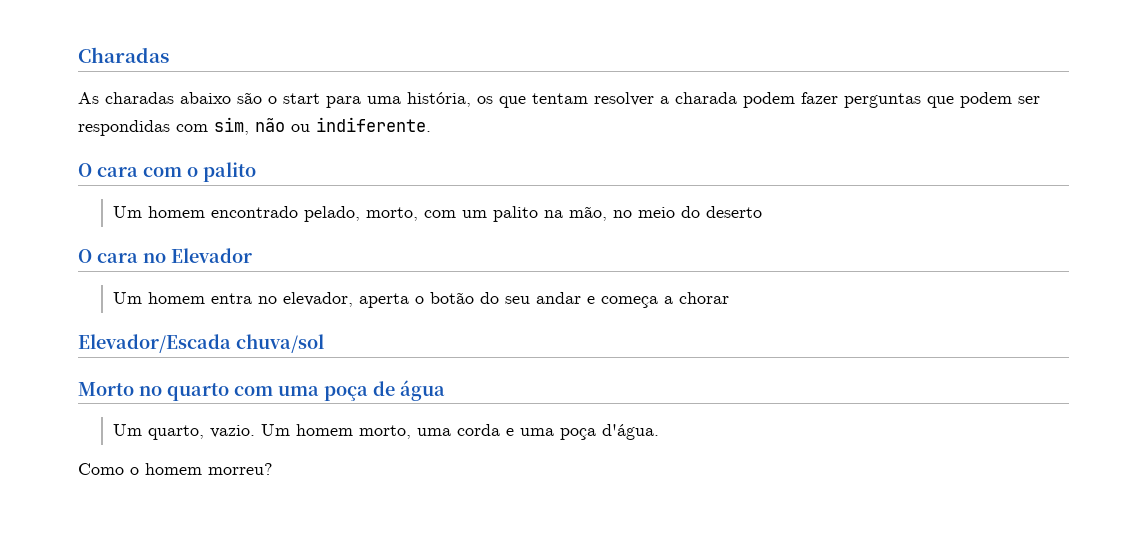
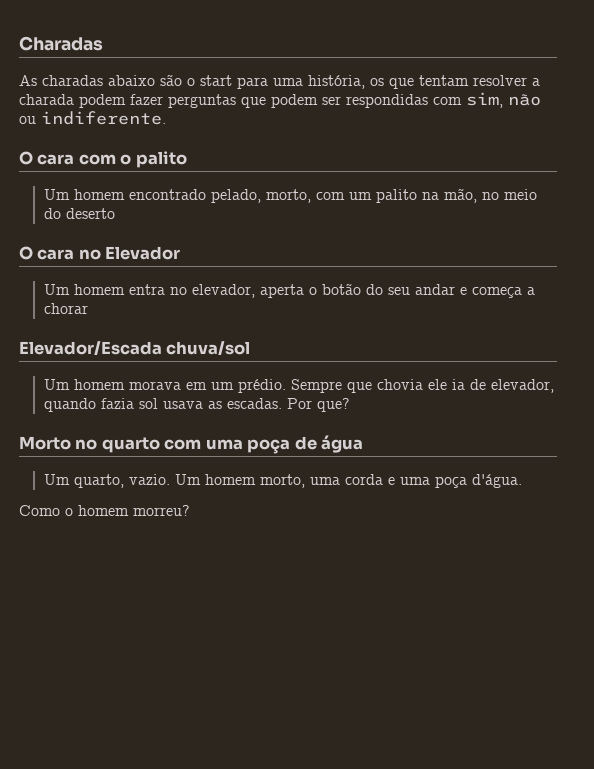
(324, 343) none -> [43,379,554,393] [43,398,350,412] // Um homem morava em um prédio. Sempre que chovia ele ia de elevador, quando fazia sol usava as escadas. Por que?

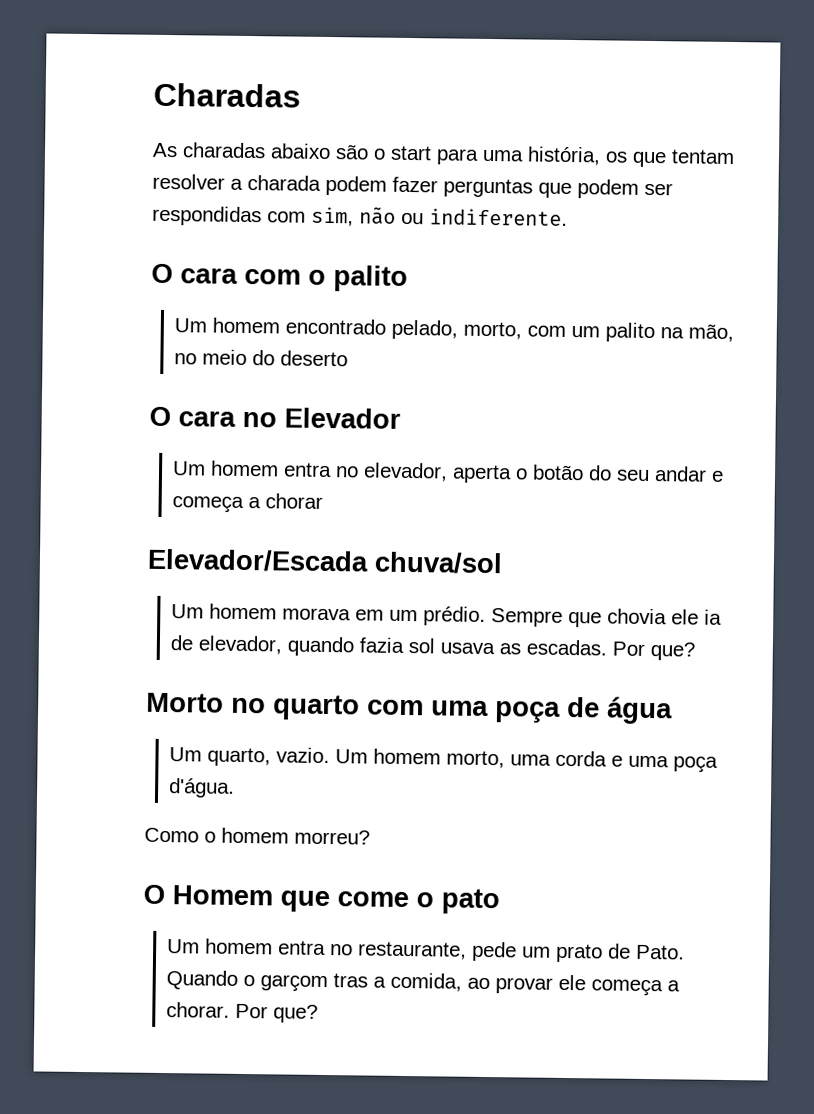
(190, 510) none -> [143,884,500,915] [167,938,686,963] [166,970,681,997] [166,1002,319,1023] // O Homem que come o pato // Um homem entra no restaurante, pede um prato de Pato. Quando o garçom tras a comida, ao provar ele começa a chorar. Por que?

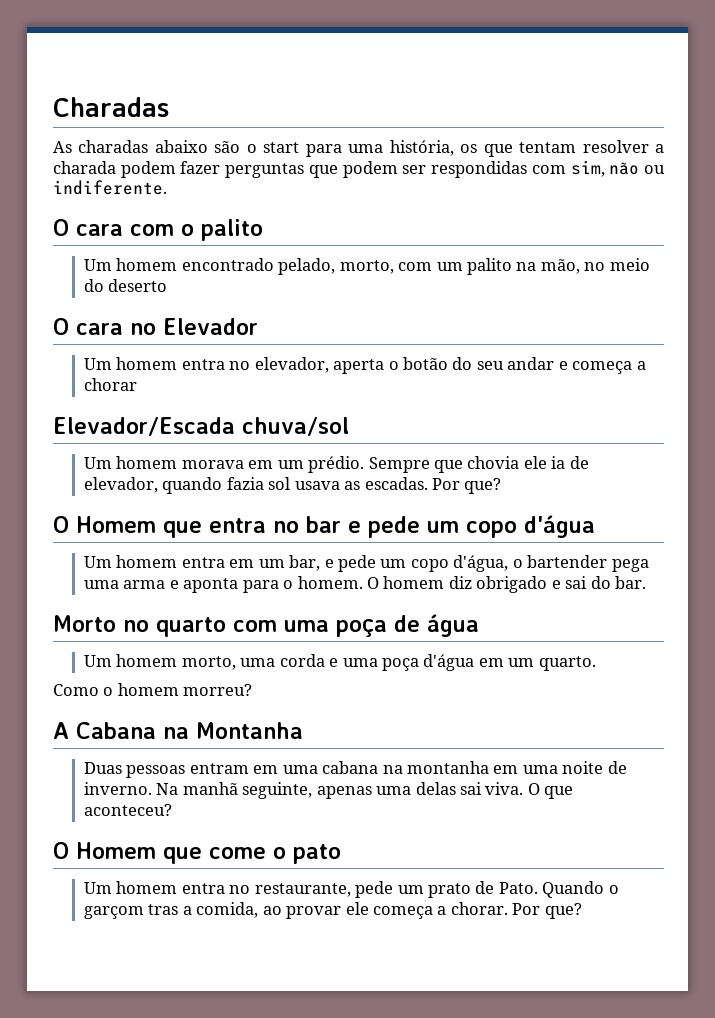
(696, 651) none -> [53,515,595,538] [83,555,649,572] [83,576,647,593] // O Homem que entra no bar e pede um copo d'água // Um homem entra em um bar, e pede um copo d'água, o bartender pega uma arma e aponta para o homem. O homem diz obrigado e sai do bar.
[207,747,369,767] quarto, vazio. Um -> (112, 661) none
[169,778,236,798] d'água. -> [423,654,596,671] d'água em um quarto.
(370, 837) none -> [53,722,303,739] [83,761,627,778] [83,782,574,799] [83,804,172,816] // A Cabana na Montanha // Duas pessoas entram em uma cabana na montanha em uma noite de inverno. Na manhã seguinte, apenas uma delas sai viva. O que aconteceu?

